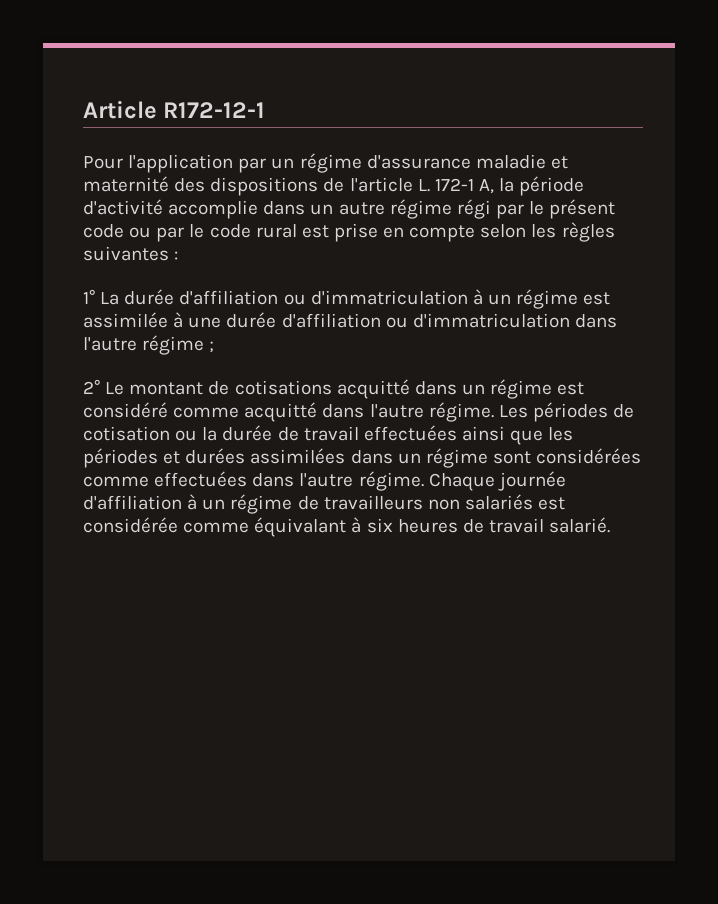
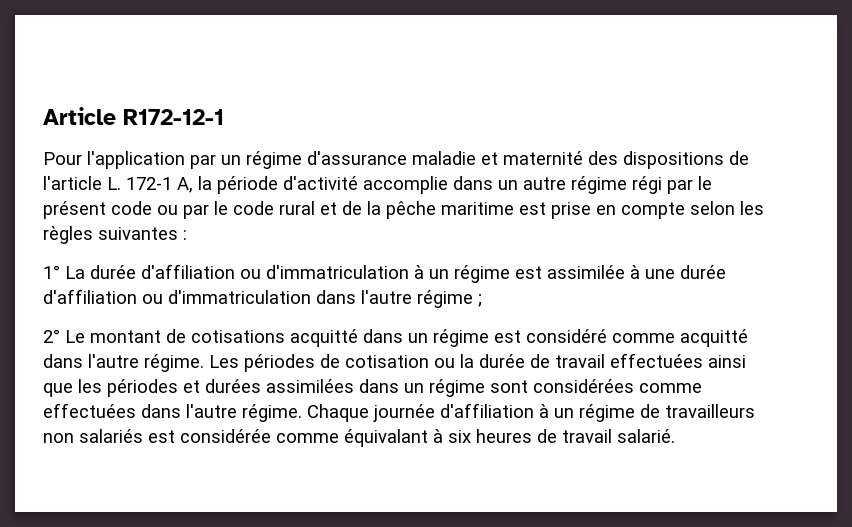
(297, 231) none -> [320,201,514,219] et de la pêche maritime

